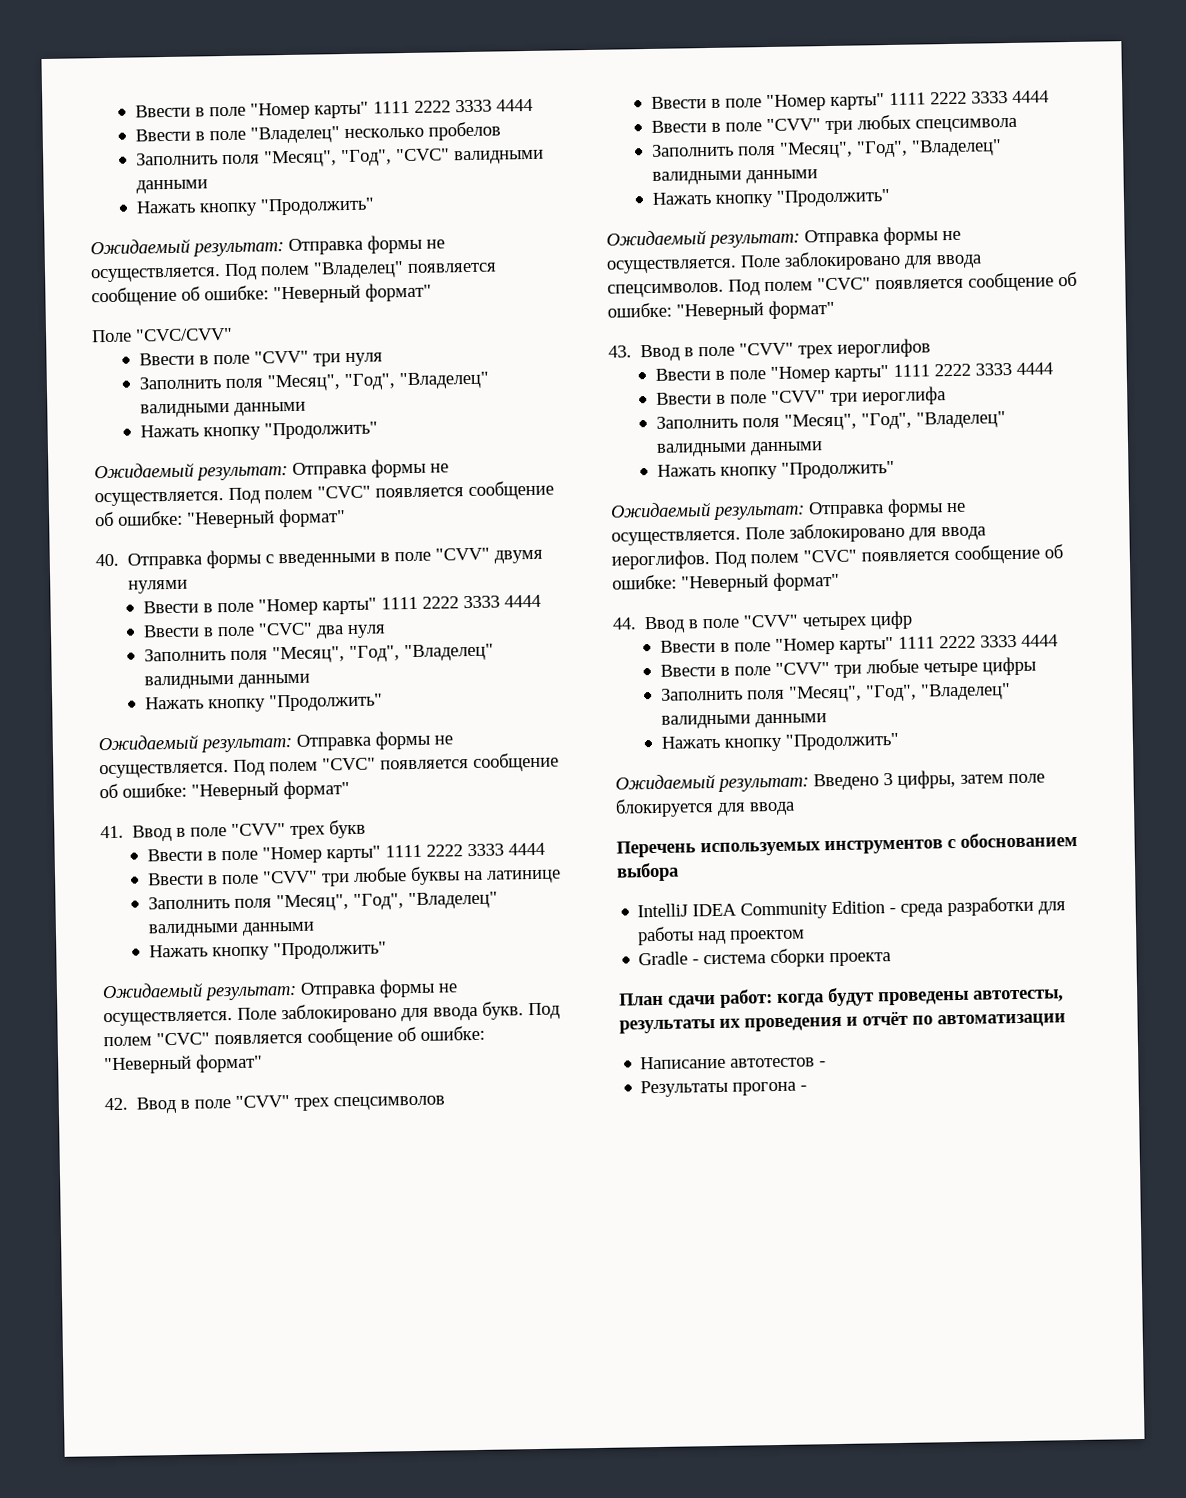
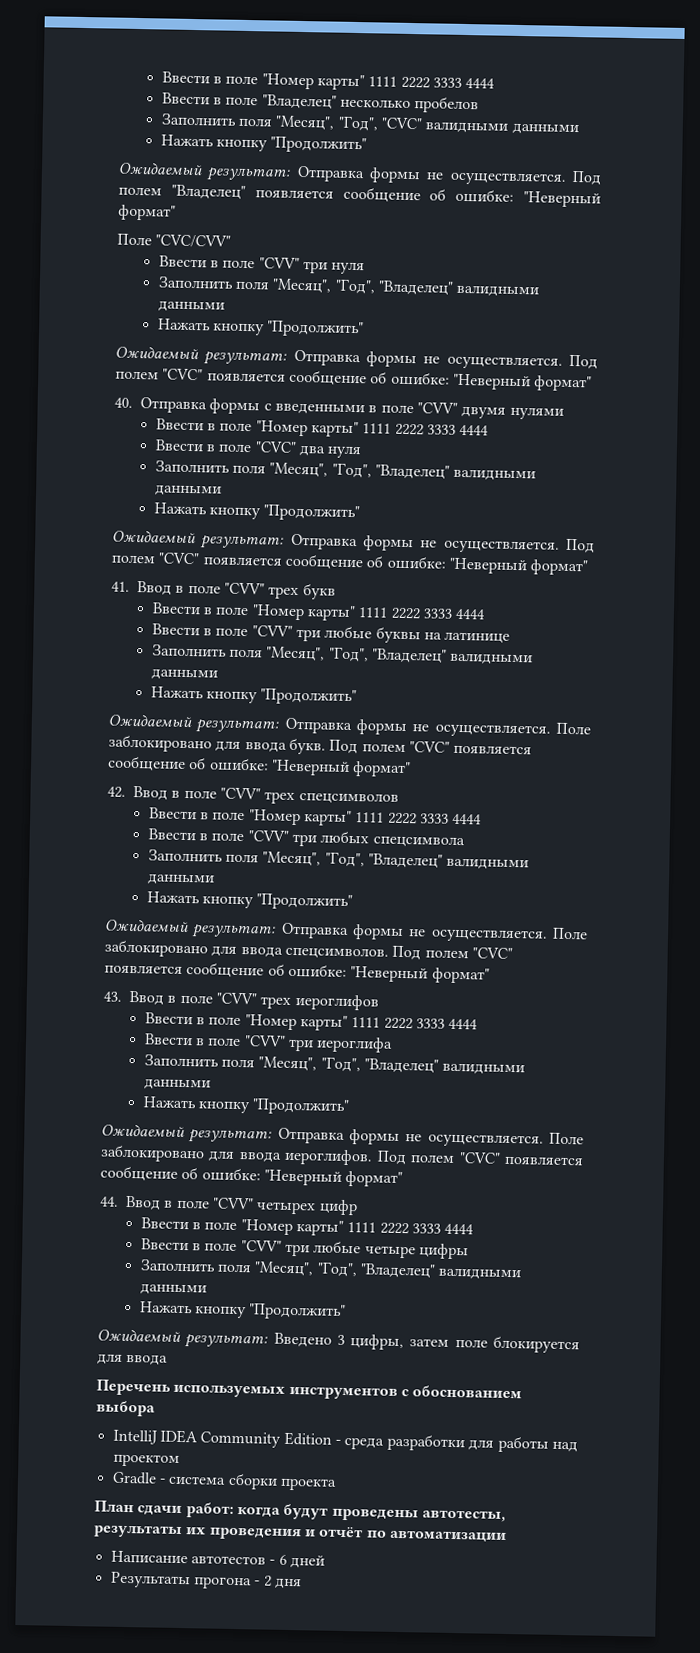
(827, 1064) none -> [278,1554,325,1569] 6 дней
(808, 1088) none -> [263,1575,302,1590] 2 дня

